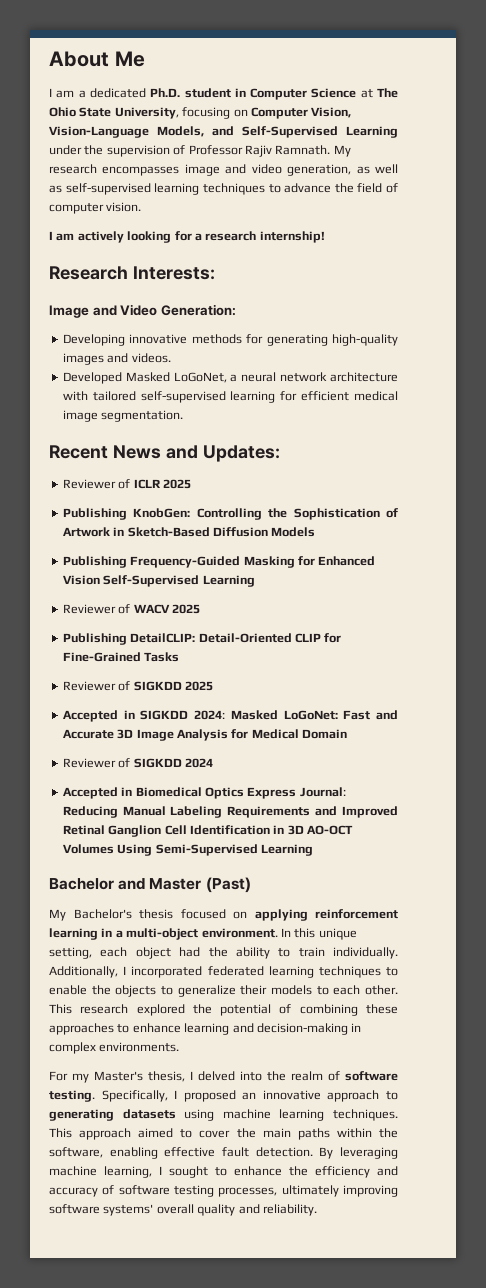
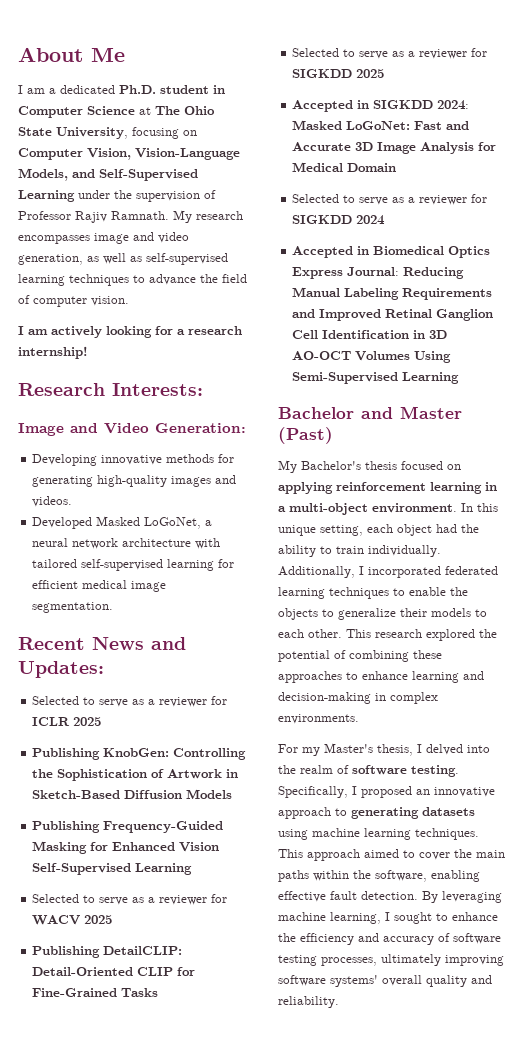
[62,479,131,489] Reviewer of -> [32,696,228,707] Selected to serve as a reviewer for
[62,604,131,614] Reviewer of -> [32,894,228,905] Selected to serve as a reviewer for
[62,681,131,691] Reviewer of -> [292,48,488,59] Selected to serve as a reviewer for
[62,758,131,768] Reviewer of -> [292,194,488,205] Selected to serve as a reviewer for

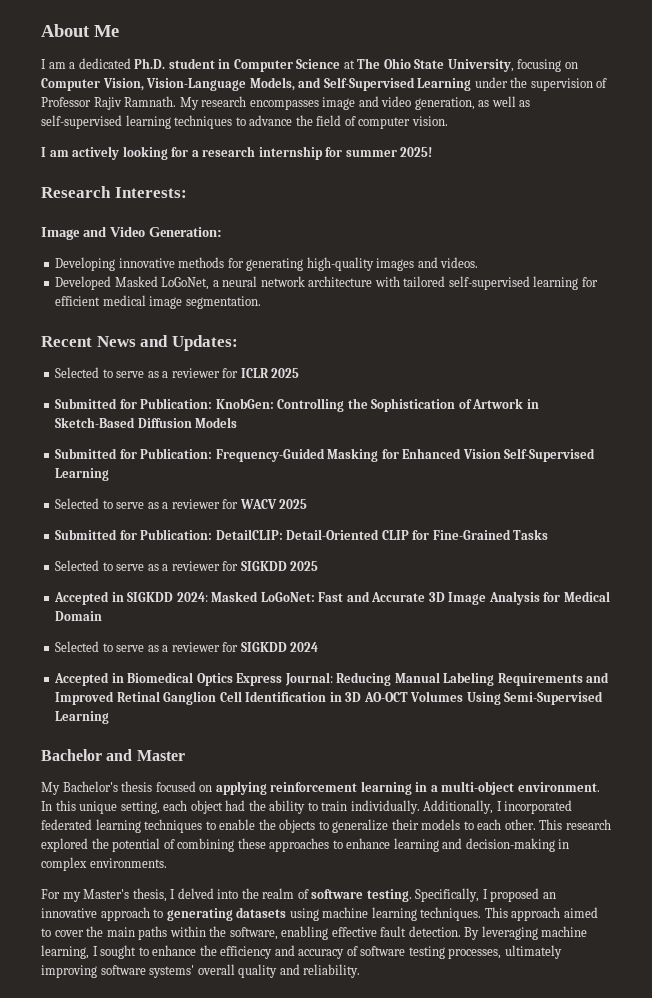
[18,346,88,359] internship! -> [258,146,433,160] internship for summer 2025!
[32,748,101,760] Publishing -> [55,398,213,409] Submitted for Publication:
[32,821,101,833] Publishing -> [55,448,213,459] Submitted for Publication:
[32,946,101,958] Publishing -> [55,529,213,540] Submitted for Publication:
[278,427,333,444] (Past) -> (185, 755) none

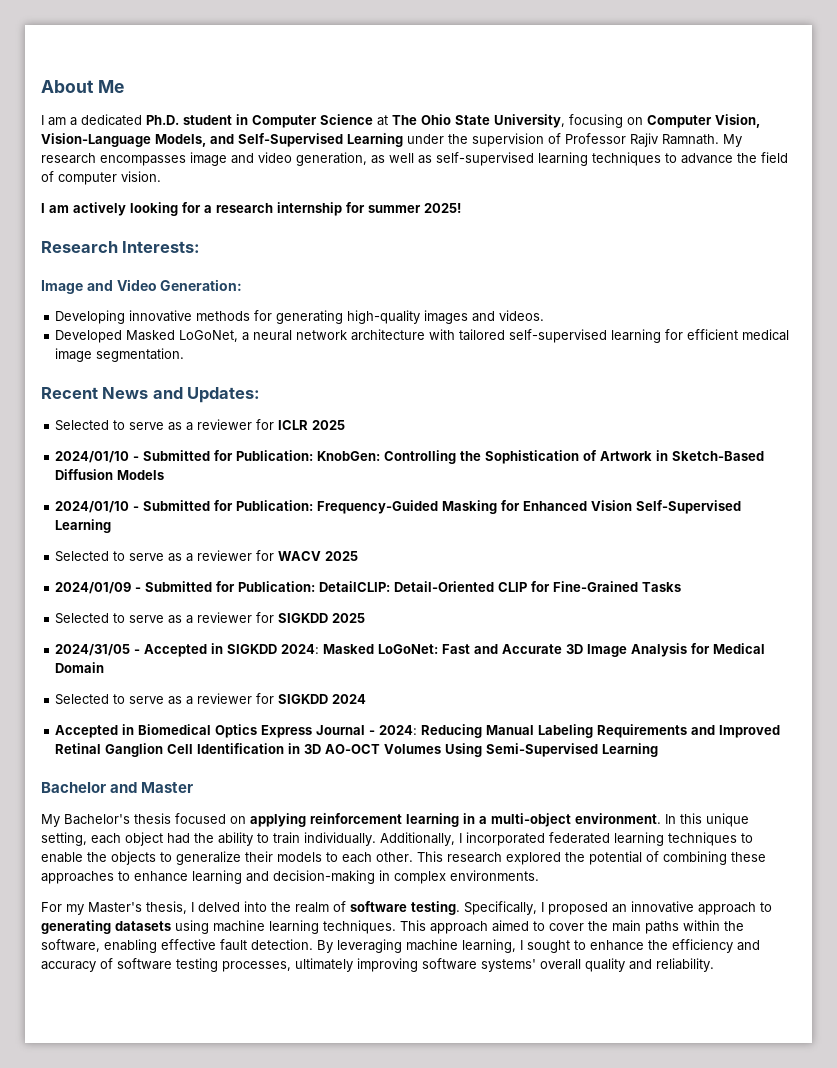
(300, 373) none -> [55,451,140,463] 2024/01/10 -
(238, 422) none -> [55,501,140,513] 2024/01/10 -
(308, 504) none -> [55,582,142,594] 2024/01/09 -
(319, 566) none -> [55,644,141,656] 2024/31/05 -
[284,672,333,686] Journal: -> [316,725,418,735] Journal - 2024:

